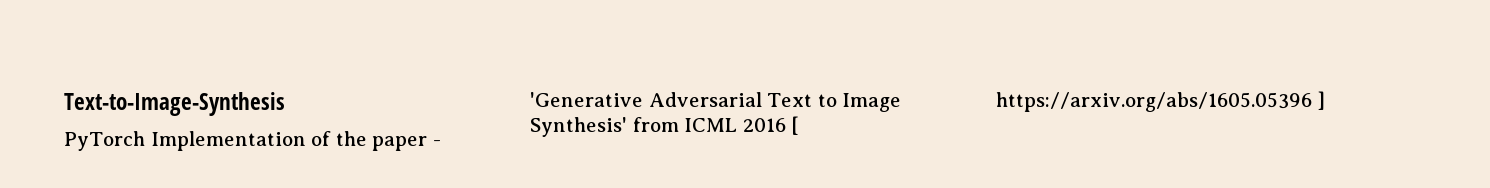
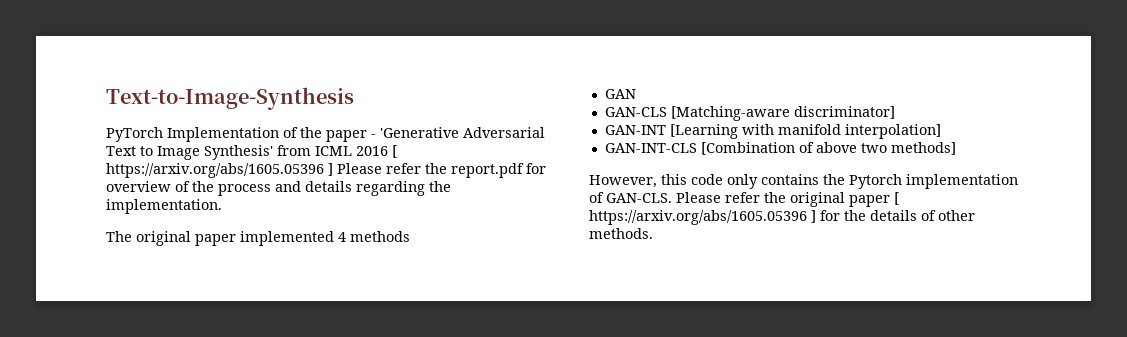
(1325, 100) none -> [337,163,546,178] [106,181,451,196] [106,199,222,214] [106,231,410,246] [604,89,636,99] [604,106,895,121] [604,124,941,139] [604,142,956,155] [589,174,1018,189] [589,192,899,207] [589,210,975,225] [589,228,653,239] Please refer the report.pdf for overview of the process and details regarding the implementation. // The original paper implemented 4 methods // GAN // GAN-CLS [Matching-aware discriminator] // GAN-INT [Learning with manifold interpolation] // GAN-INT-CLS [Combination of above two methods] // However, this code only contains the Pytorch implementation of GAN-CLS. Please refer the original paper [ https://arxiv.org/abs/1605.05396 ] for the details of other methods.

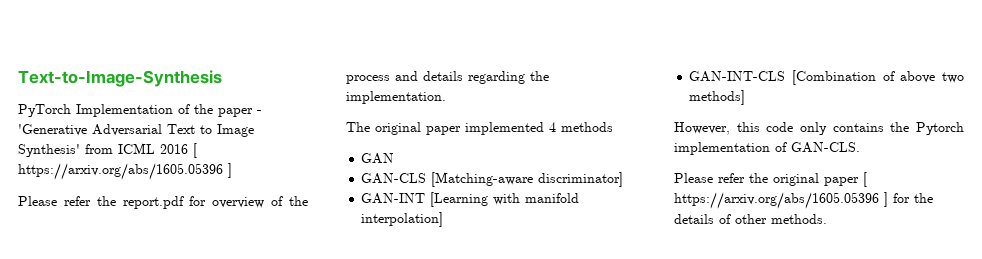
(333, 169) none -> (232, 170) //
(672, 198) none -> (860, 147) //

